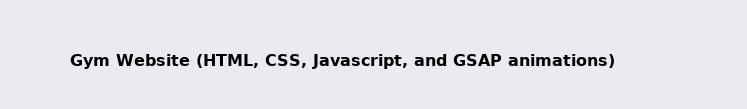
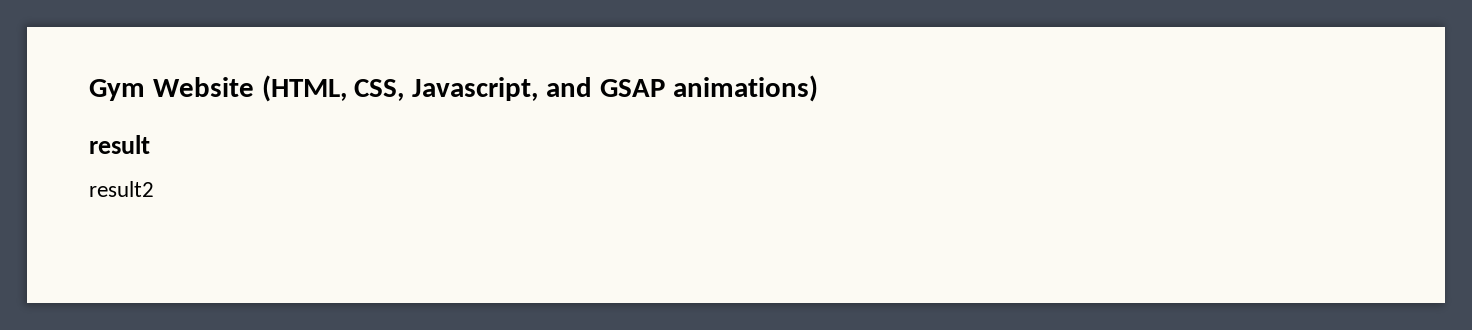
(615, 61) none -> [89,135,150,154] [89,181,154,197] // result // result2

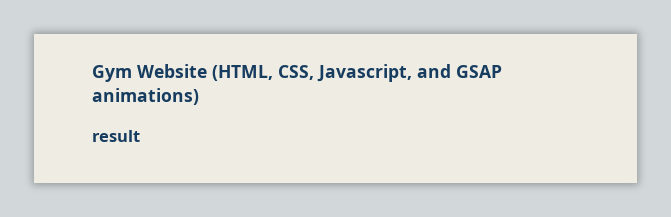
[89,181,154,197] // result2 -> (140, 136) none

